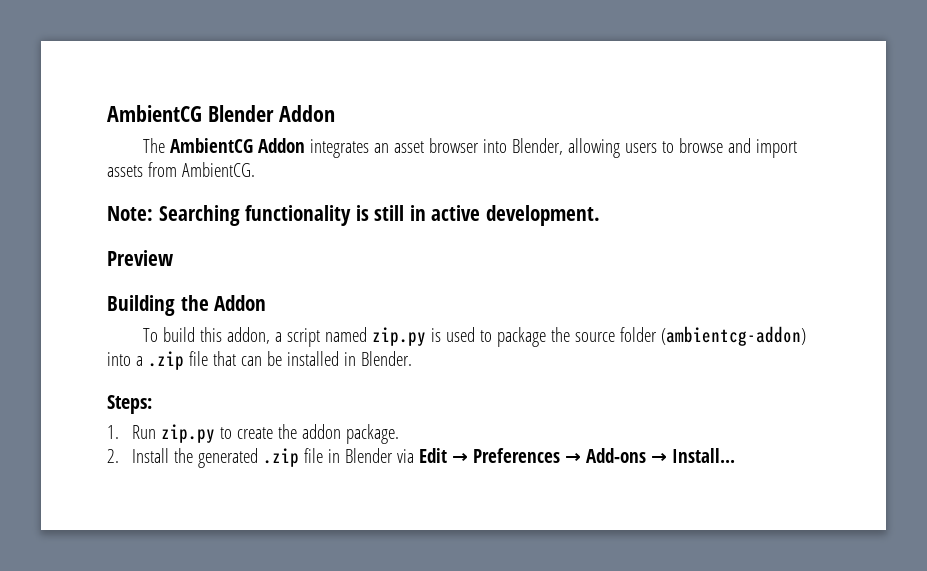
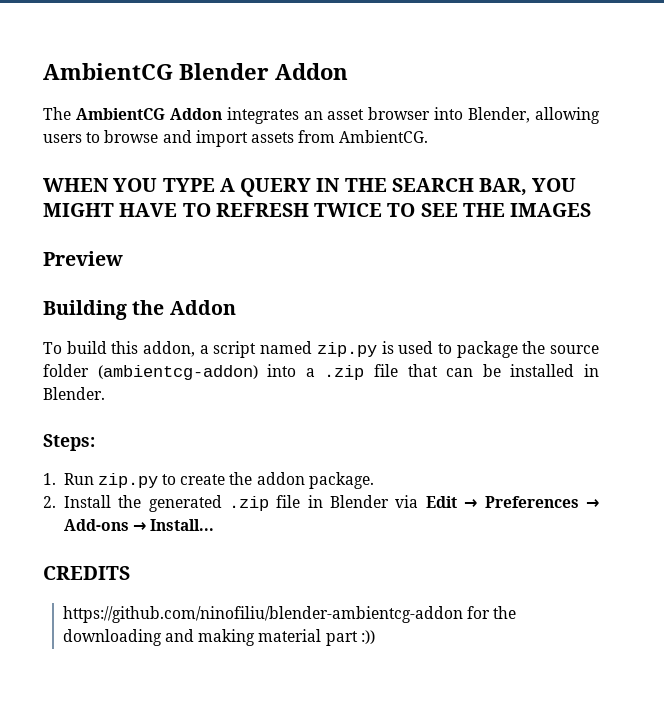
[107,205,600,226] Note: Searching functionality is still in active development. -> [43,178,577,197] [43,203,592,217] WHEN YOU TYPE A QUERY IN THE SEARCH BAR, YOU MIGHT HAVE TO REFRESH TWICE TO SEE THE IMAGES
(735, 455) none -> [43,566,130,580] [62,606,517,623] [62,629,375,646] // CREDITS // https://github.com/ninofiliu/blender-ambientcg-addon for the downloading and making material part :))

